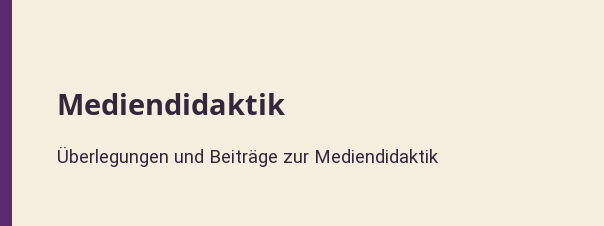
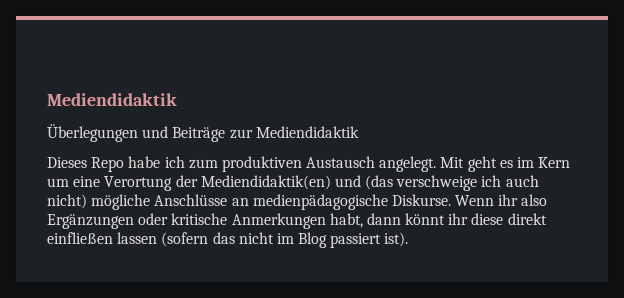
(439, 156) none -> [47,156,571,172] [47,175,539,191] [47,194,548,210] [47,213,547,229] [47,232,409,248] // Dieses Repo habe ich zum produktiven Austausch angelegt. Mit geht es im Kern um eine Verortung der Mediendidaktik(en) und (das verschweige ich auch nicht) mögliche Anschlüsse an medienpädagogische Diskurse. Wenn ihr also Ergänzungen oder kritische Anmerkungen habt, dann könnt ihr diese direkt einfließen lassen (sofern das nicht im Blog passiert ist).

